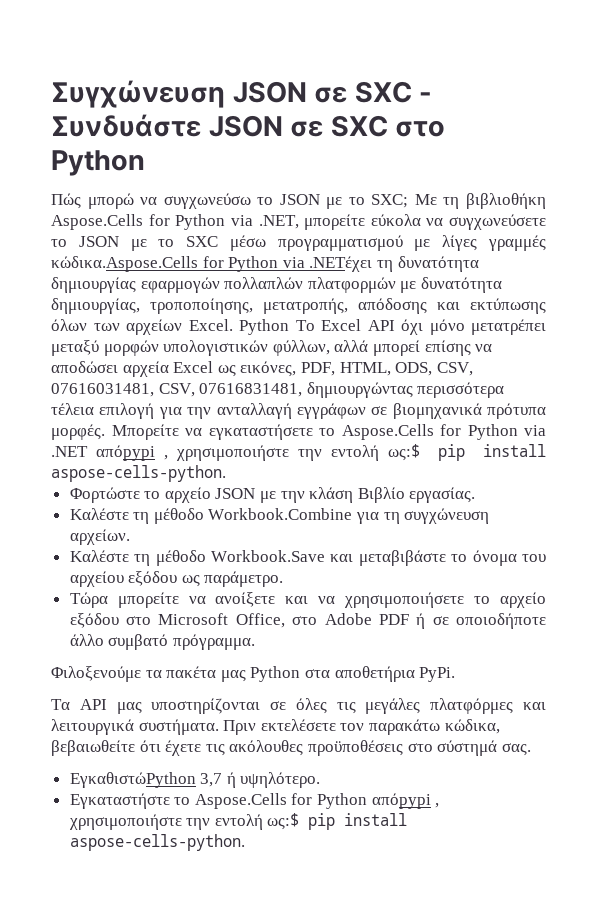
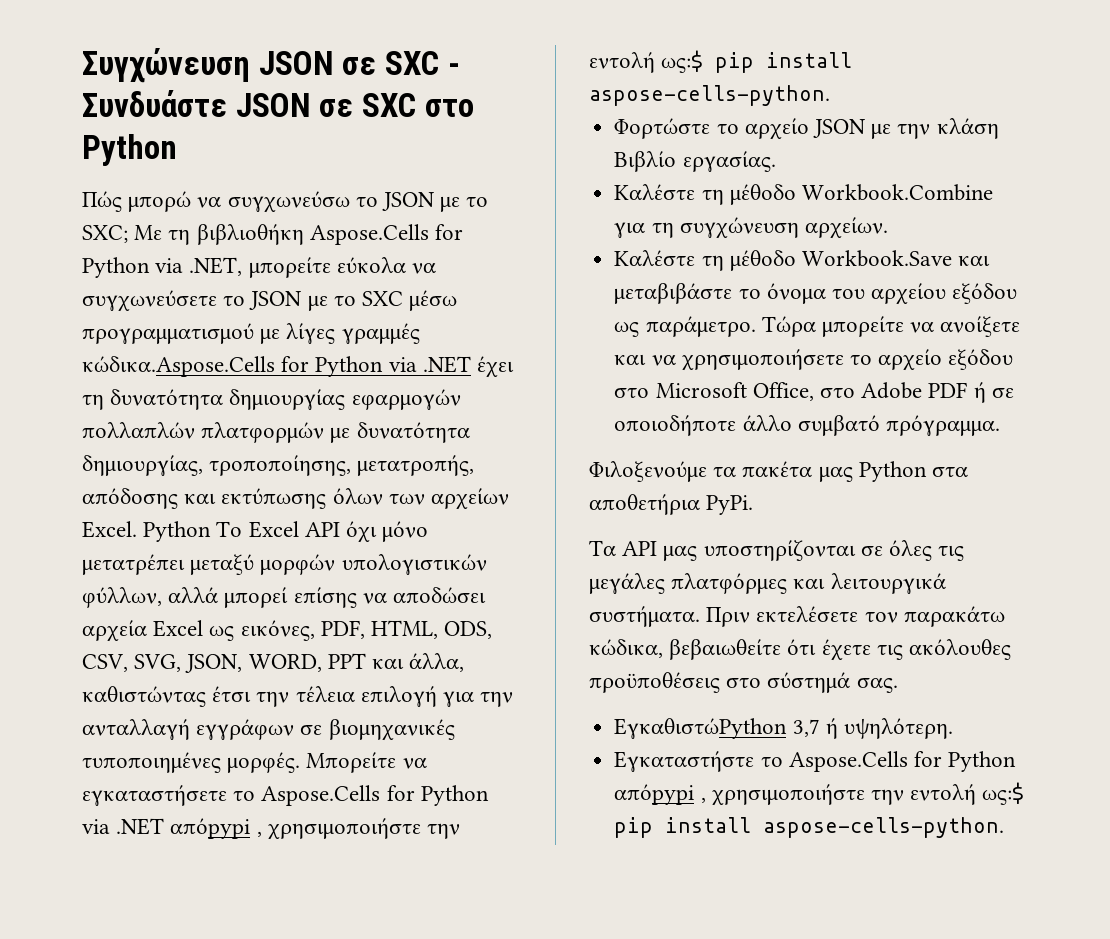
[309,256,373,272] .NETέχει -> [422,356,515,378] .NET έχει
[51,382,505,398] 07616031481, CSV, 07616831481, δημιουργώντας περισσότερα -> [134,653,465,673] [82,686,290,707] SVG, JSON, WORD, PPT και άλλα, καθιστώντας έτσι την
[392,403,546,419] βιομηχανικά πρότυπα -> [328,719,455,741] [82,752,221,773] βιομηχανικές τυποποιημένες
(284, 579) // -> (756, 326) none
[240,772,321,788] υψηλότερο. -> [843,718,953,739] υψηλότερη.

